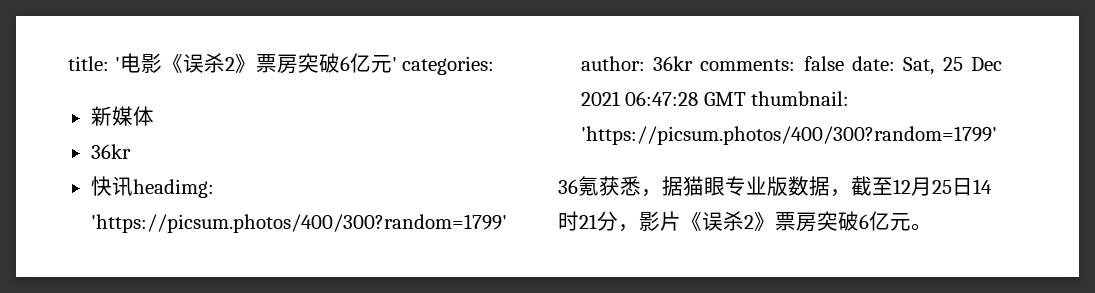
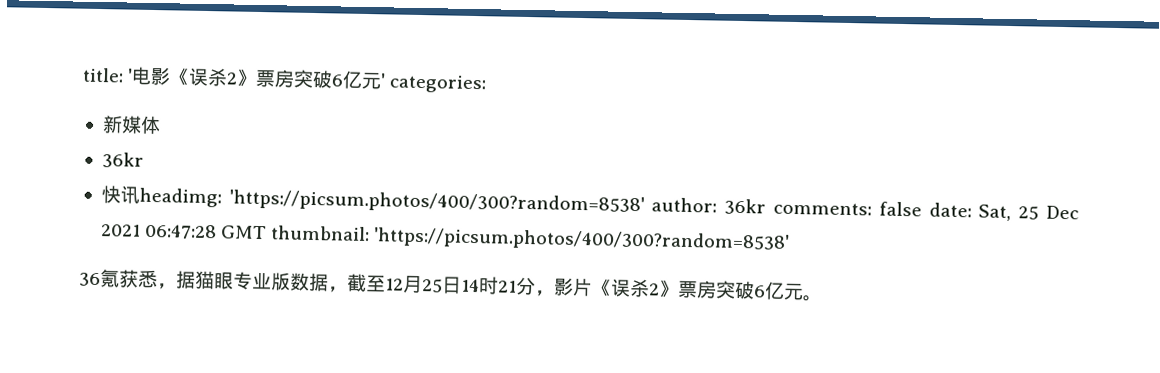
[90,214,507,233] 'https://picsum.photos/400/300?random=1799' -> [228,189,645,216] 'https://picsum.photos/400/300?random=8538'
[580,126,997,145] 'https://picsum.photos/400/300?random=1799' -> [373,227,791,253] 'https://picsum.photos/400/300?random=8538'

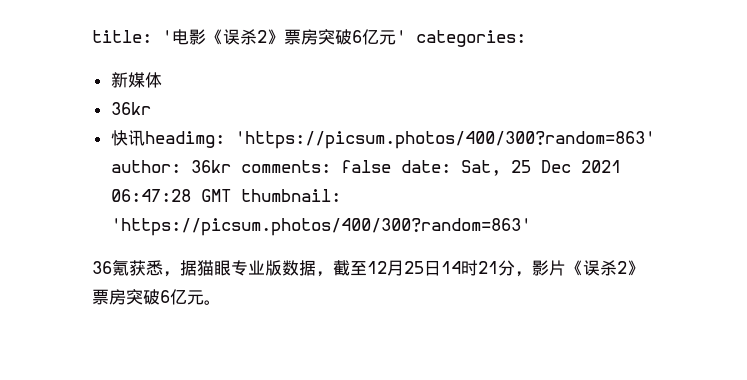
[228,189,645,216] 'https://picsum.photos/400/300?random=8538' -> [234,131,655,149] 'https://picsum.photos/400/300?random=863'
[373,227,791,253] 'https://picsum.photos/400/300?random=8538' -> [110,218,531,236] 'https://picsum.photos/400/300?random=863'

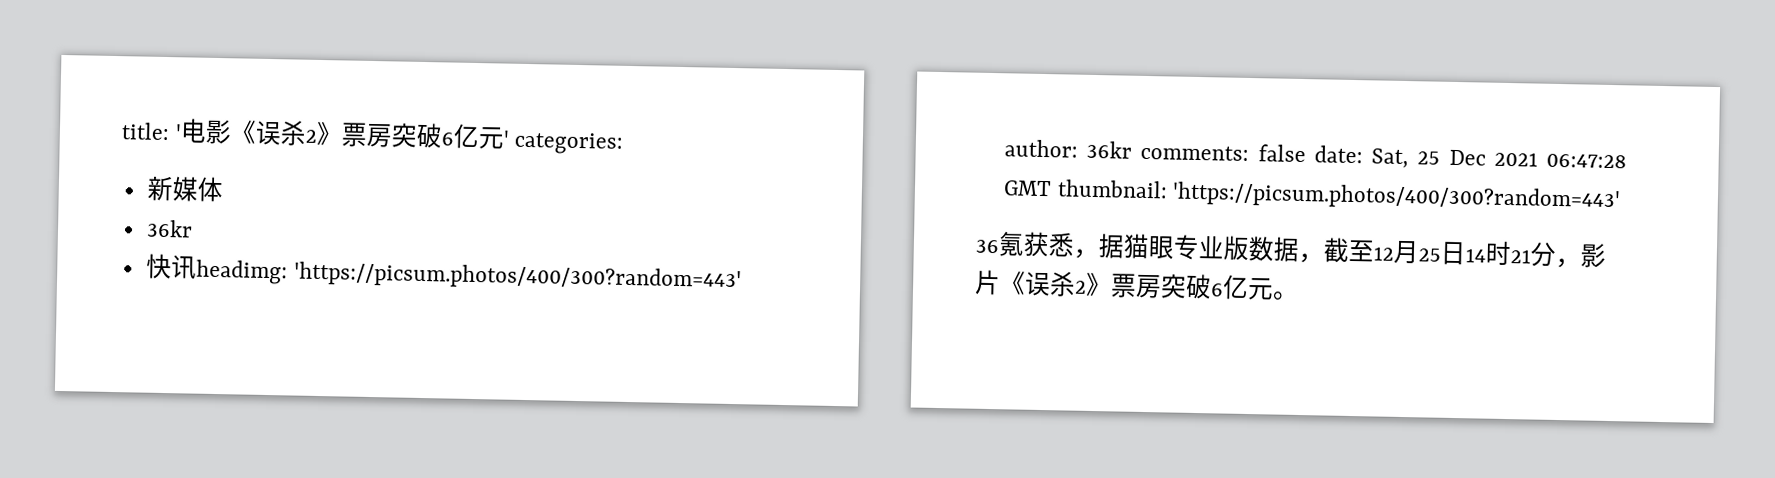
[234,131,655,149] 'https://picsum.photos/400/300?random=863' -> [293,261,742,293] 'https://picsum.photos/400/300?random=443'
[110,218,531,236] 'https://picsum.photos/400/300?random=863' -> [1172,181,1622,213] 'https://picsum.photos/400/300?random=443'

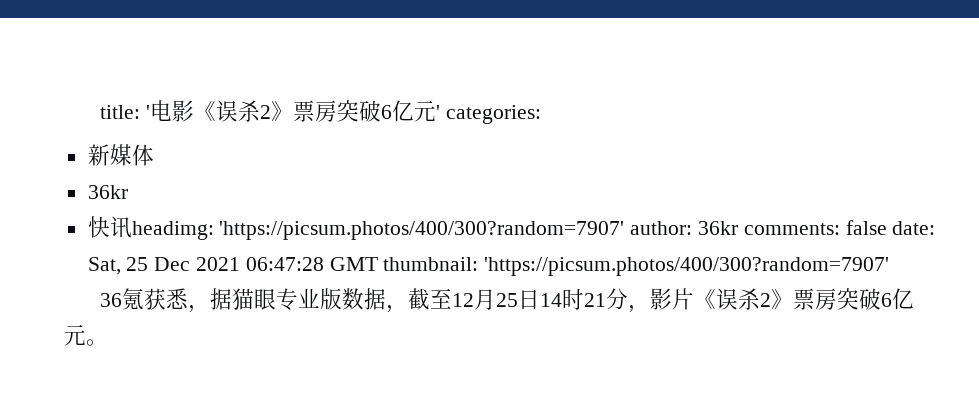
[293,261,742,293] 'https://picsum.photos/400/300?random=443' -> [219,221,625,240] 'https://picsum.photos/400/300?random=7907'
[1172,181,1622,213] 'https://picsum.photos/400/300?random=443' -> [484,257,890,276] 'https://picsum.photos/400/300?random=7907'

